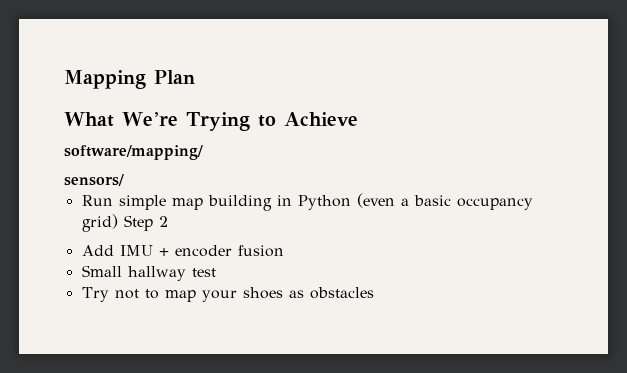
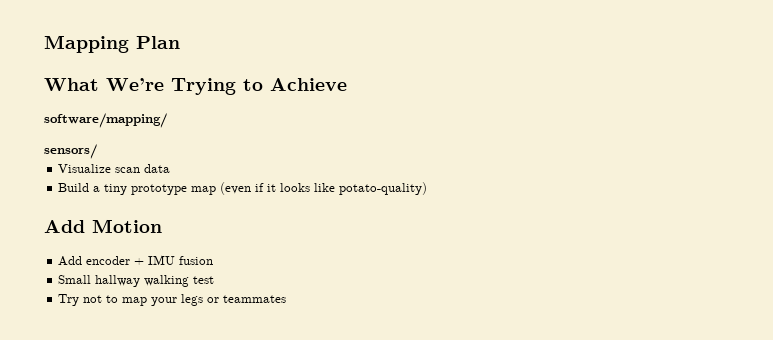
[81,193,533,211] [81,214,168,232] [81,245,232,257] Run simple map building in Python (even a basic occupancy grid) Step 2 // Add IMU + encoder -> [58,164,171,173] [58,182,428,195] [44,219,162,233] [58,255,176,266] Visualize scan data // Build a tiny prototype map (even if it looks like potato-quality) // Add Motion // Add encoder + IMU
(186, 273) none -> [144,275,190,287] walking
[242,287,374,299] shoes as obstacles -> [181,294,287,306] legs or teammates

